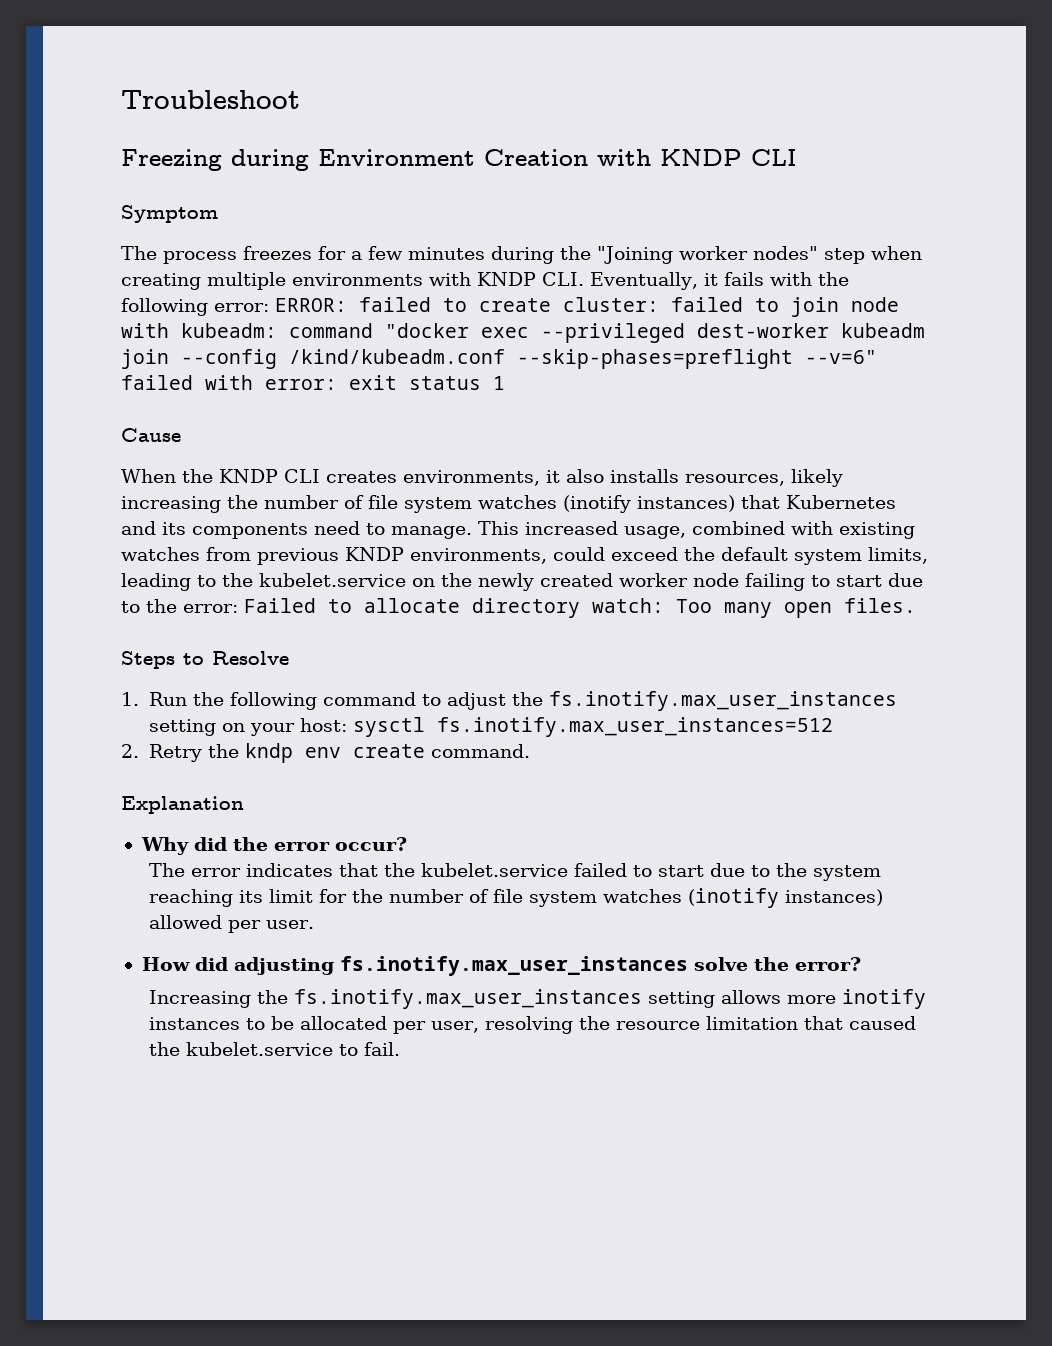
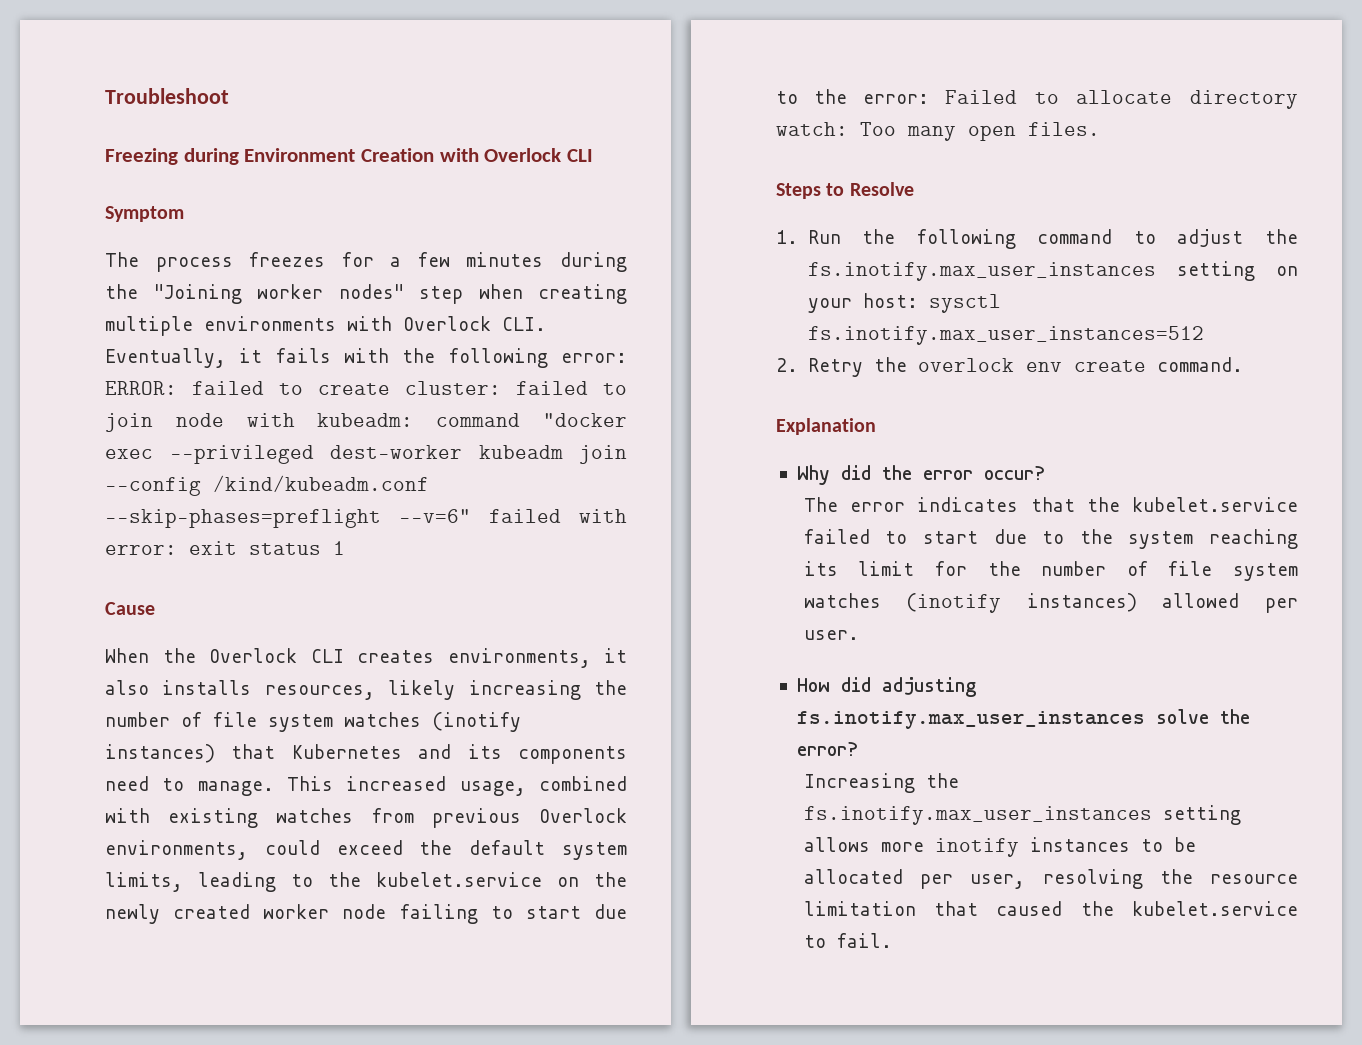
[660,149,742,166] KNDP -> [484,148,562,162] Overlock
[477,272,536,286] KNDP -> [403,316,491,331] Overlock
[219,469,278,483] KNDP -> [209,648,297,663] Overlock
[345,547,404,561] KNDP -> [539,808,627,823] Overlock
[245,743,294,763] kndp -> [917,358,1014,372] overlock

